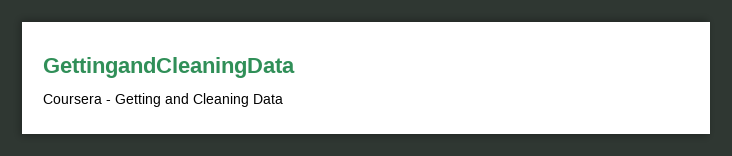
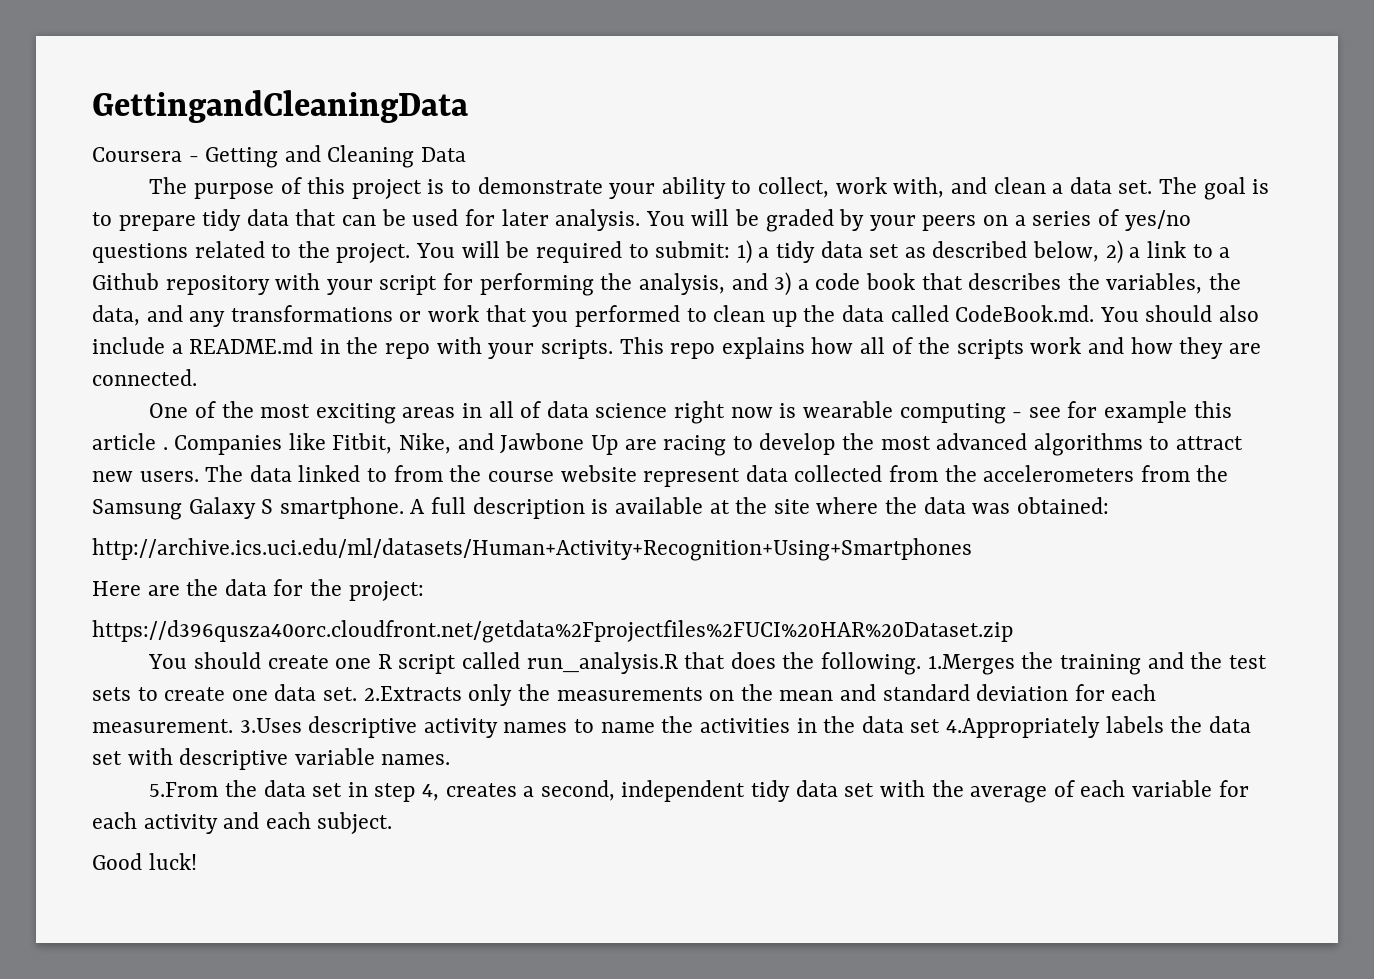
(283, 99) none -> [149,177,1270,200] [92,209,1191,232] [92,240,1231,264] [92,272,1242,296] [92,305,1260,327] [92,337,1261,359] [92,369,197,386] [149,401,1232,424] [92,433,1244,456] [92,465,1229,487] [92,497,1109,520] [92,538,972,561] [92,579,424,601] [92,620,1013,643] [148,652,1267,675] [92,684,1157,706] [92,716,1251,738] [92,748,451,770] [149,780,1249,803] [92,812,393,834] [92,853,197,870] // The purpose of this project is to demonstrate your ability to collect, work with, and clean a data set. The goal is to prepare tidy data that can be used for later analysis. You will be graded by your peers on a series of yes/no questions related to the project. You will be required to submit: 1) a tidy data set as described below, 2) a link to a Github repository with your script for performing the analysis, and 3) a code book that describes the variables, the data, and any transformations or work that you performed to clean up the data called CodeBook.md. You should also include a README.md in the repo with your scripts. This repo explains how all of the scripts work and how they are connected. // One of the most exciting areas in all of data science right now is wearable computing - see for example this article . Companies like Fitbit, Nike, and Jawbone Up are racing to develop the most advanced algorithms to attract new users. The data linked to from the course website represent data collected from the accelerometers from the Samsung Galaxy S smartphone. A full description is available at the site where the data was obtained: // http://archive.ics.uci.edu/ml/datasets/Human+Activity+Recognition+Using+Smartphones // Here are the data for the project: // https://d396qusza40orc.cloudfront.net/getdata%2Fprojectfiles%2FUCI%20HAR%20Dataset.zip // You should create one R script called run_analysis.R that does the following. 1.Merges the training and the test sets to create one data set. 2.Extracts only the measurements on the mean and standard deviation for each measurement. 3.Uses descriptive activity names to name the activities in the data set 4.Appropriately labels the data set with descriptive variable names. // 5.From the data set in step 4, creates a second, independent tidy data set with the average of each variable for each activity and each subject. // Good luck!

